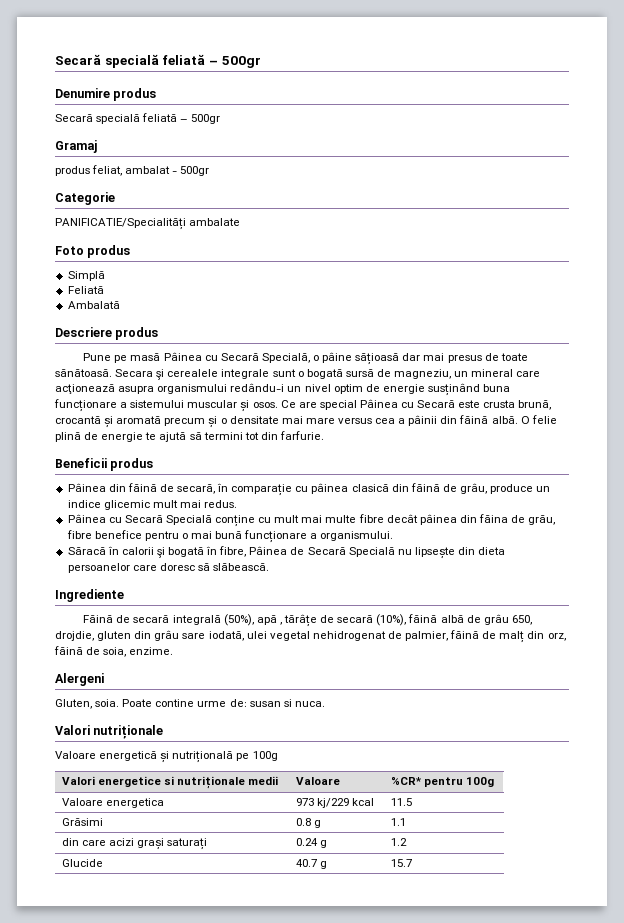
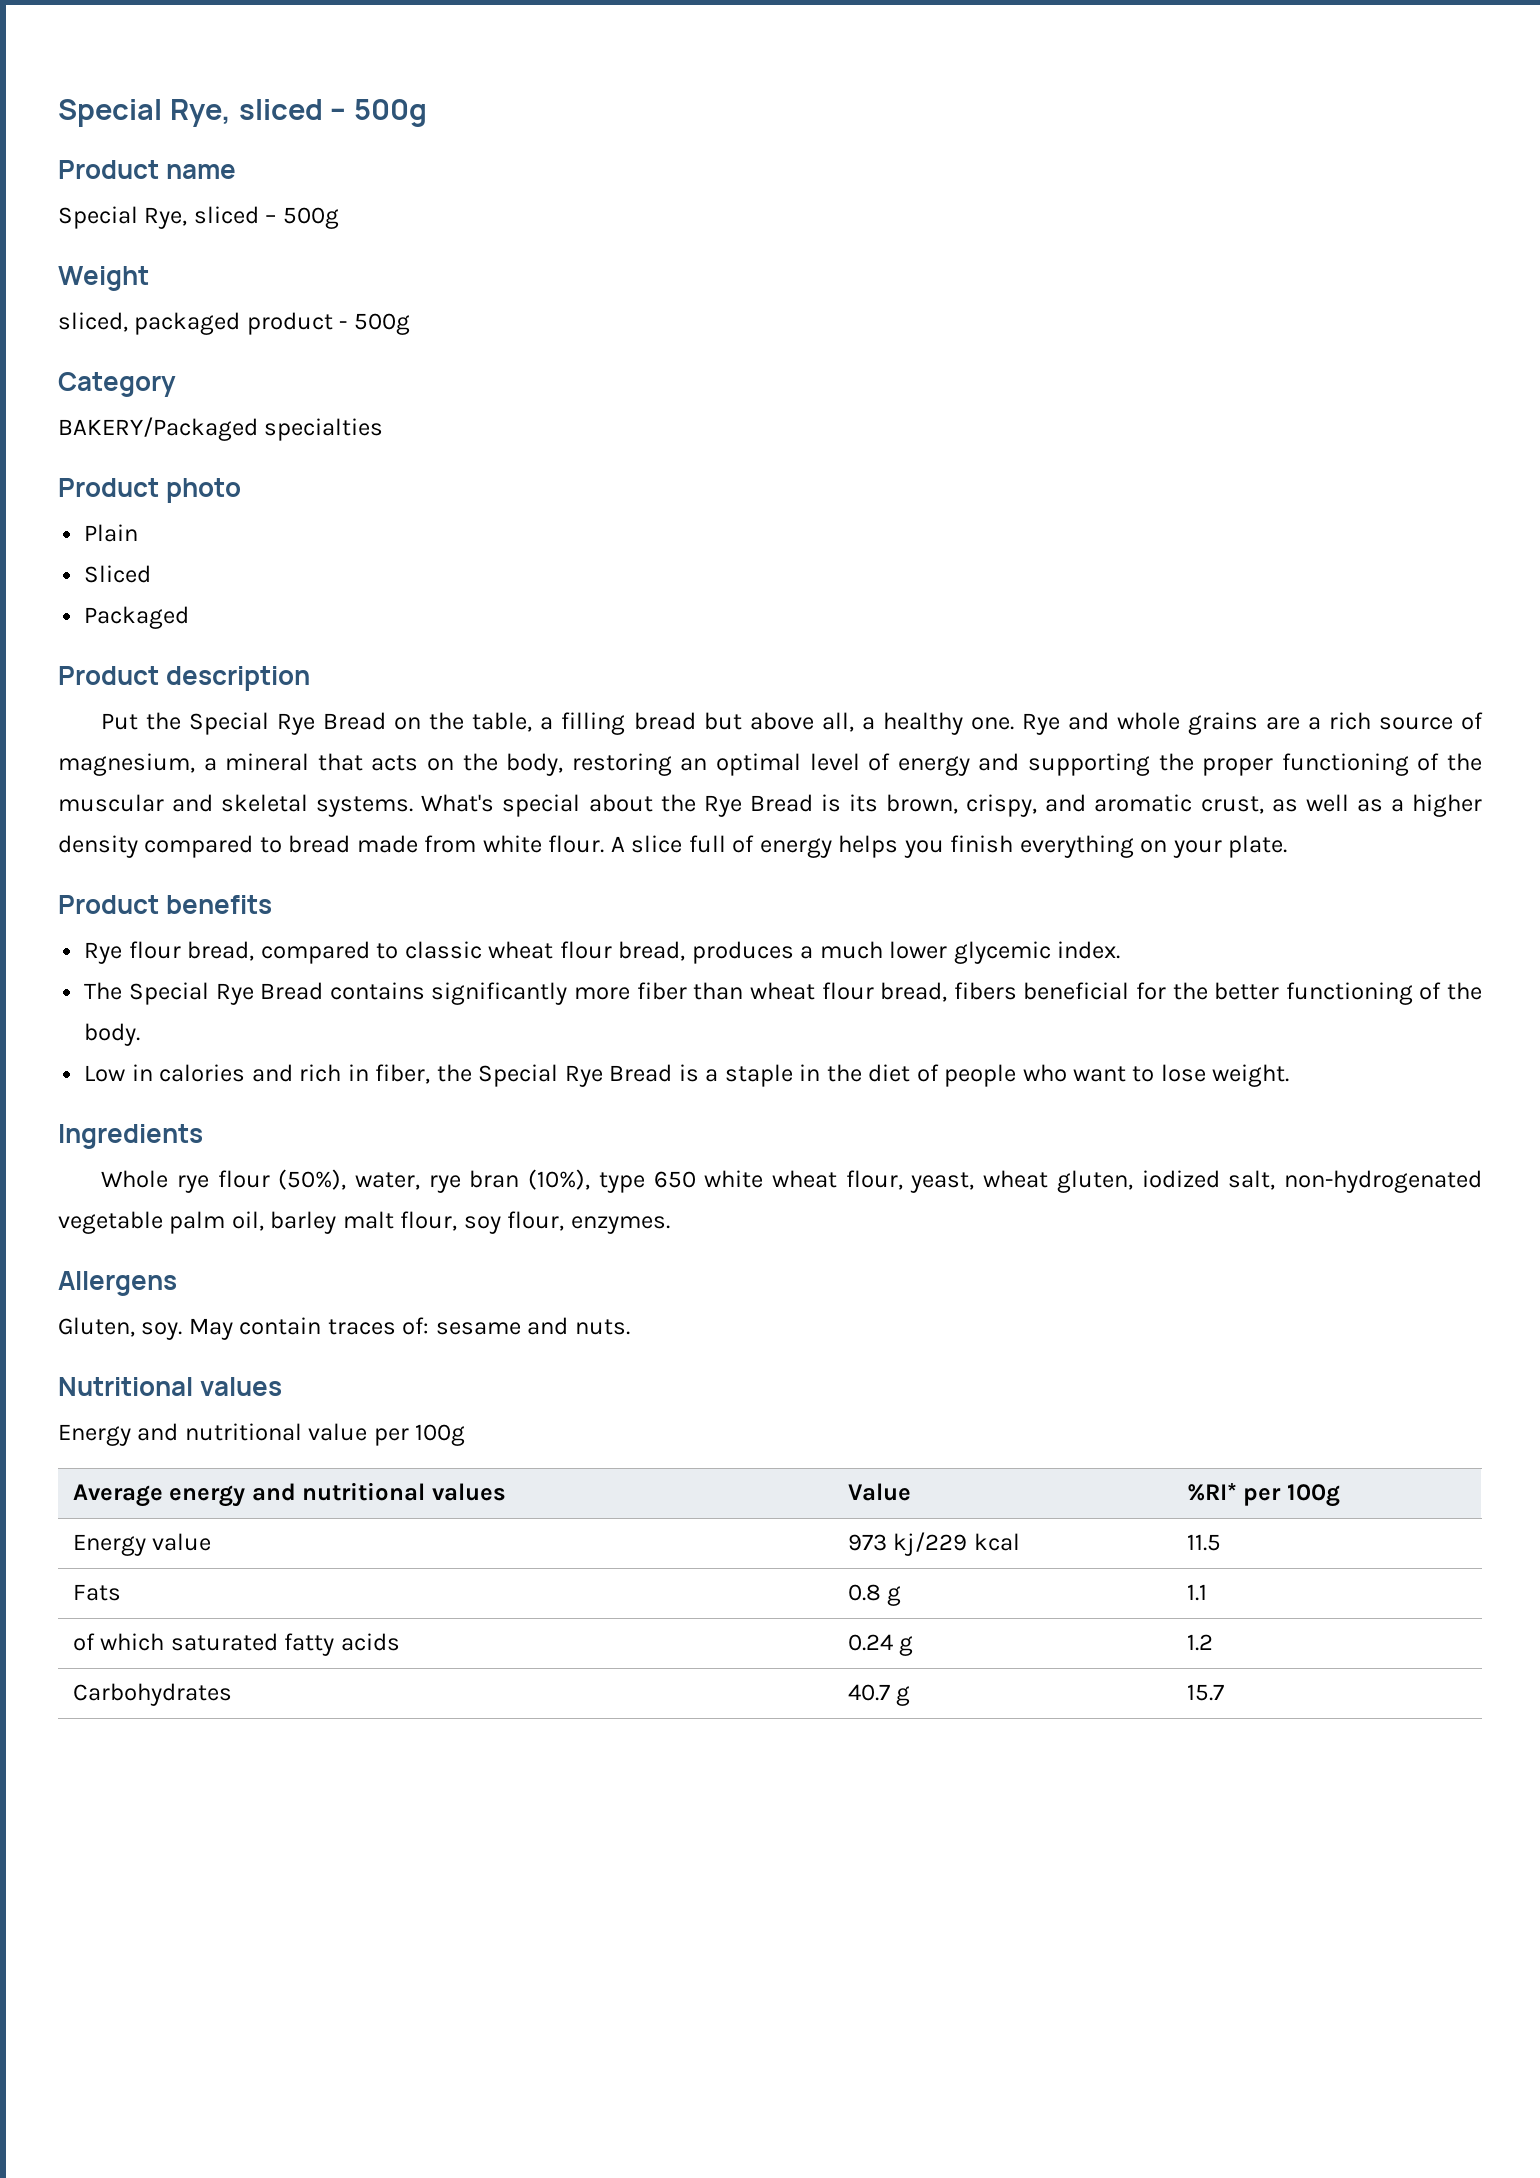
[55,54,261,68] [55,88,157,101] [55,113,221,124] [55,140,97,153] [55,165,210,176] [55,192,115,205] [55,218,241,230] [55,245,131,258] [67,271,105,281] [67,286,104,294] [67,301,120,309] [55,327,159,340] [83,352,528,365] [55,369,541,380] [55,383,511,396] [54,399,552,412] [55,415,557,428] [55,431,324,442] [55,458,154,471] [67,483,551,496] [67,500,238,510] [67,514,556,527] [66,530,394,543] [67,546,506,559] [67,563,270,573] [55,589,124,602] [83,614,532,627] [55,630,566,643] [54,646,174,657] [55,673,104,686] [55,699,325,709] [55,725,164,739] [55,751,278,763] [61,776,279,789] [295,777,340,785] [390,777,494,787] [61,798,164,808] Secară specială feliată – 500gr // Denumire produs // Secară specială feliată – 500gr // Gramaj // produs feliat, ambalat - 500gr // Categorie // PANIFICATIE/Specialități ambalate // Foto produs // Simplă // Feliată // Ambalată // Descriere produs // Pune pe masă Pâinea cu Secară Specială, o pâine sățioasă dar mai presus de toate sănătoasă. Secara şi cerealele integrale sunt o bogată sursă de magneziu, un mineral care acţionează asupra organismului redându-i un nivel optim de energie susținând buna funcționare a sistemului muscular și osos. Ce are special Pâinea cu Secară este crusta brună, crocantă și aromată precum și o densitate mai mare versus cea a pâinii din făină albă. O felie plină de energie te ajută să termini tot din farfurie. // Beneficii produs // Pâinea din făină de secară, în comparație cu pâinea clasică din făină de grâu, produce un indice glicemic mult mai redus. // Pâinea cu Secară Specială conține cu mult mai multe fibre decât pâinea din făina de grău, fibre benefice pentru o mai bună funcționare a organismului. // Săracă în calorii şi bogată în fibre, Pâinea de Secară Specială nu lipsește din dieta persoanelor care doresc să slăbească. // Ingrediente // Făină de secară integrală (50%), apă , tărâțe de secară (10%), făină albă de grâu 650, drojdie, gluten din grâu sare iodată, ulei vegetal nehidrogenat de palmier, făină de malț din orz, făină de soia, enzime. // Alergeni // Gluten, soia. Poate contine urme de: susan si nuca. // Valori nutriționale // Valoare energetică și nutrițională pe 100g // Valori energetice si nutriționale medii | Valoare | %CR* pentru 100g // Valoare energetica -> [58,99,428,127] [58,160,237,179] [58,206,339,229] [58,266,149,291] [58,312,410,335] [58,372,176,397] [58,417,384,441] [58,478,242,503] [84,524,139,542] [84,565,152,583] [84,606,190,629] [58,666,311,691] [101,712,1484,735] [58,753,1482,776] [58,794,1482,817] [58,835,1288,858] [58,895,273,914] [84,941,1121,964] [84,982,1482,1005] [84,1023,141,1046] [84,1064,1290,1087] [58,1124,203,1149] [101,1169,1483,1193] [58,1211,670,1234] [58,1271,177,1296] [58,1317,630,1340] [58,1377,283,1396] [58,1423,466,1446] [72,1482,506,1507] [847,1483,911,1501] [1186,1483,1340,1507] [72,1533,212,1556] Special Rye, sliced – 500g // Product name // Special Rye, sliced – 500g // Weight // sliced, packaged product - 500g // Category // BAKERY/Packaged specialties // Product photo // Plain // Sliced // Packaged // Product description // Put the Special Rye Bread on the table, a filling bread but above all, a healthy one. Rye and whole grains are a rich source of magnesium, a mineral that acts on the body, restoring an optimal level of energy and supporting the proper functioning of the muscular and skeletal systems. What's special about the Rye Bread is its brown, crispy, and aromatic crust, as well as a higher density compared to bread made from white flour. A slice full of energy helps you finish everything on your plate. // Product benefits // Rye flour bread, compared to classic wheat flour bread, produces a much lower glycemic index. // The Special Rye Bread contains significantly more fiber than wheat flour bread, fibers beneficial for the better functioning of the body. // Low in calories and rich in fiber, the Special Rye Bread is a staple in the diet of people who want to lose weight. // Ingredients // Whole rye flour (50%), water, rye bran (10%), type 650 white wheat flour, yeast, wheat gluten, iodized salt, non-hydrogenated vegetable palm oil, barley malt flour, soy flour, enzymes. // Allergens // Gluten, soy. May contain traces of: sesame and nuts. // Nutritional values // Energy and nutritional value per 100g // Average energy and nutritional values | Value | %RI* per 100g // Energy value
[61,818,103,826] Grăsimi -> [72,1584,121,1601] Fats
[61,838,208,850] din care acizi grași saturați -> [72,1633,400,1656] of which saturated fatty acids
[61,859,103,867] Glucide -> [72,1683,232,1706] Carbohydrates

